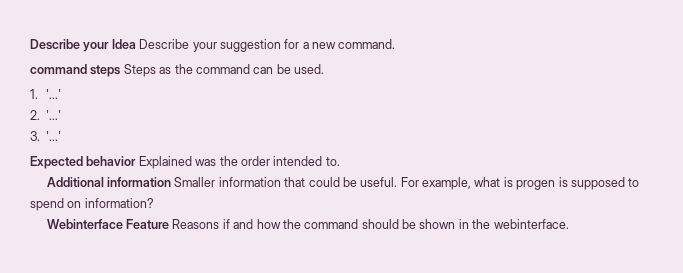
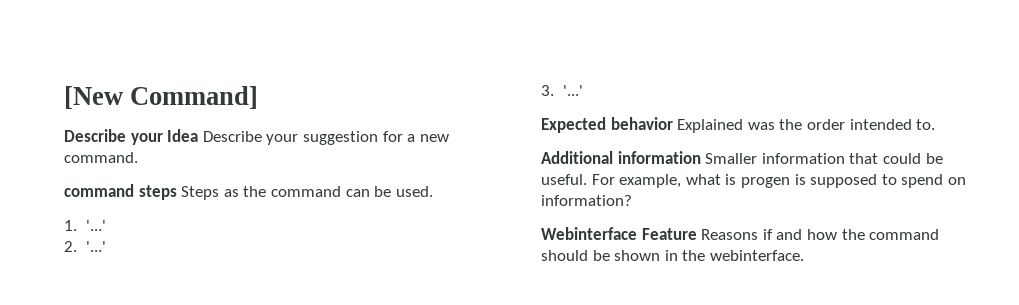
(30, 44) none -> [64,86,259,109] [New Command] //

